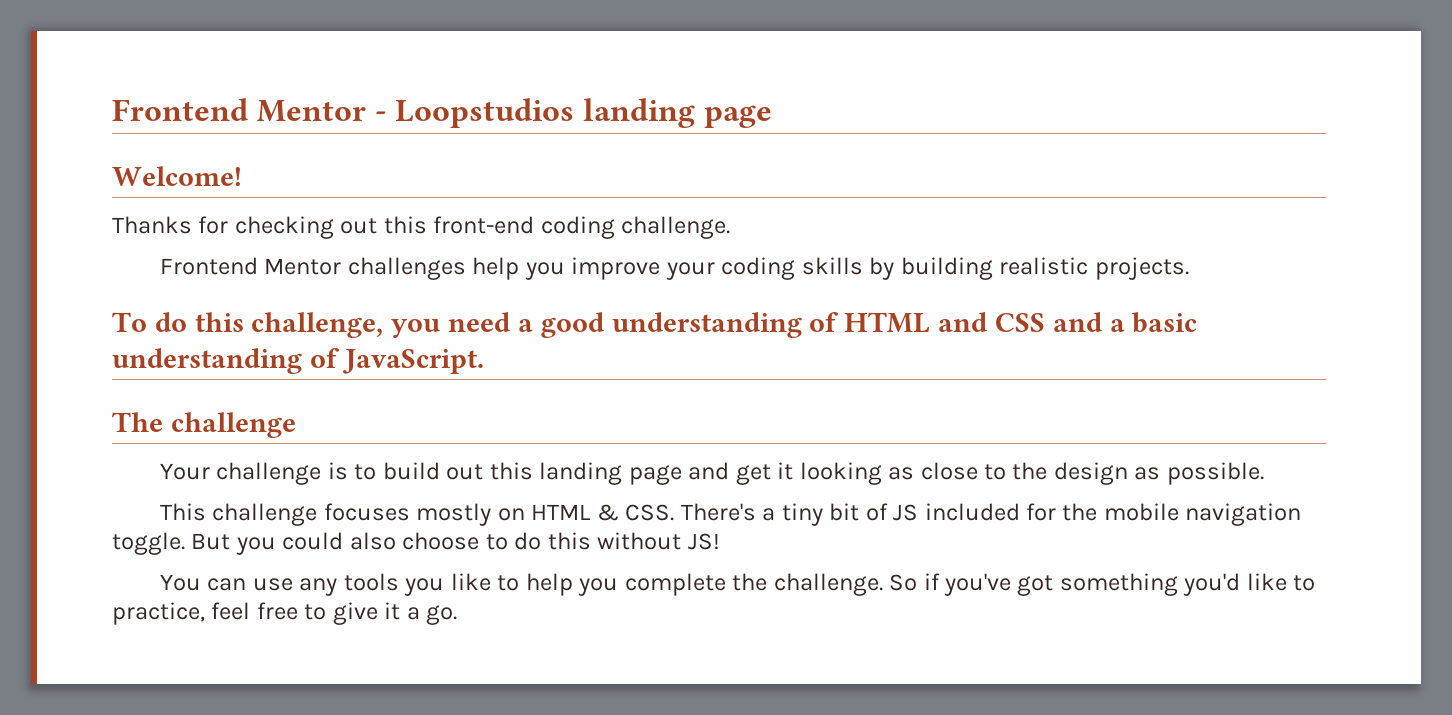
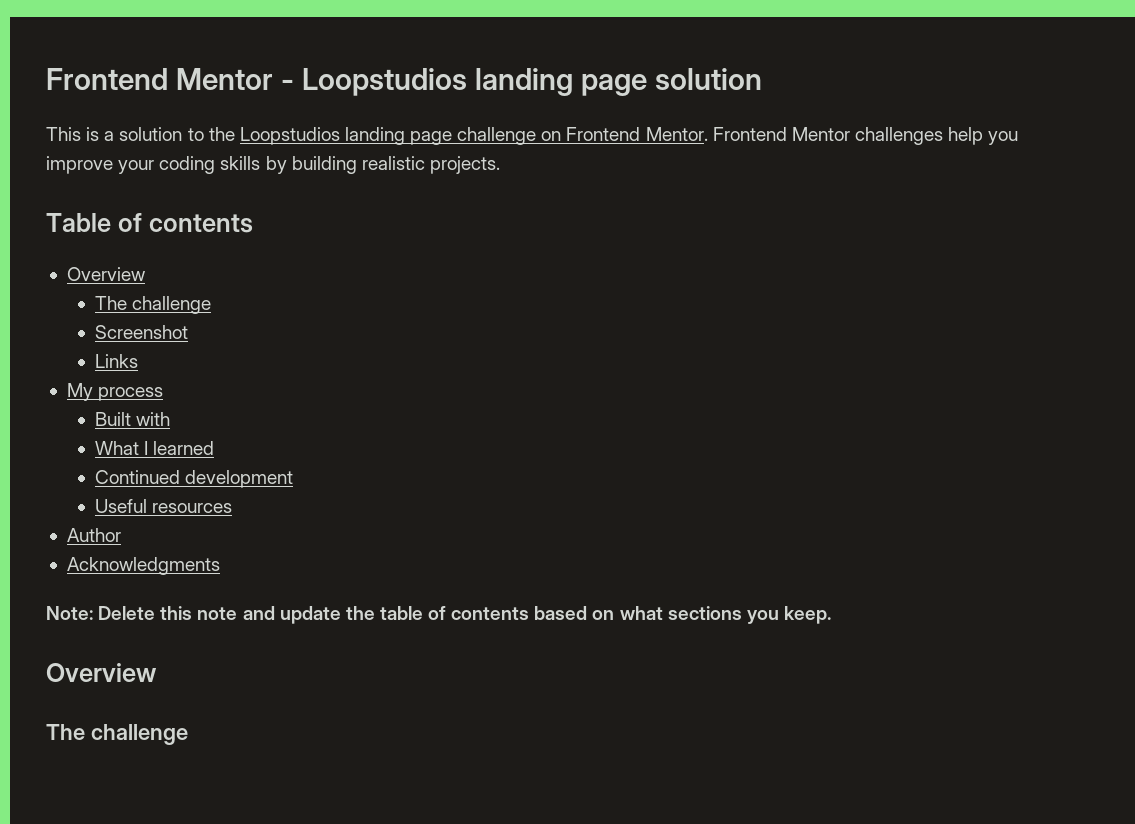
[112,166,242,186] [112,216,731,239] // Welcome! // Thanks for checking out this front-end coding challenge. // -> [654,68,762,90] [46,127,708,145] solution // This is a solution to the Loopstudios landing page challenge on Frontend Mentor.
[112,312,1198,338] [112,348,484,374] [112,412,296,438] [159,462,1264,485] [159,503,1302,526] [112,532,720,555] [159,573,1316,596] [112,602,458,625] To do this challenge, you need a good understanding of HTML and CSS and a basic understanding of JavaScript. // The challenge // Your challenge is to build out this landing page and get it looking as close to the design as possible. // This challenge focuses mostly on HTML & CSS. There's a tiny bit of JS included for the mobile navigation toggle. But you could also choose to do this without JS! // You can use any tools you like to help you complete the challenge. So if you've got something you'd like to practice, feel free to give it a go. -> [46,213,253,233] [66,267,145,281] [94,296,212,314] [94,325,188,339] [94,354,138,368] [66,383,164,401] [94,412,171,426] [94,441,215,455] [94,470,294,488] [94,499,233,513] [66,528,121,542] [66,557,220,575] [46,606,831,624] [46,663,157,682] [46,724,188,745] Table of contents // Overview // The challenge // Screenshot // Links // My process // Built with // What I learned // Continued development // Useful resources // Author // Acknowledgments // Note: Delete this note and update the table of contents based on what sections you keep. // Overview // The challenge

